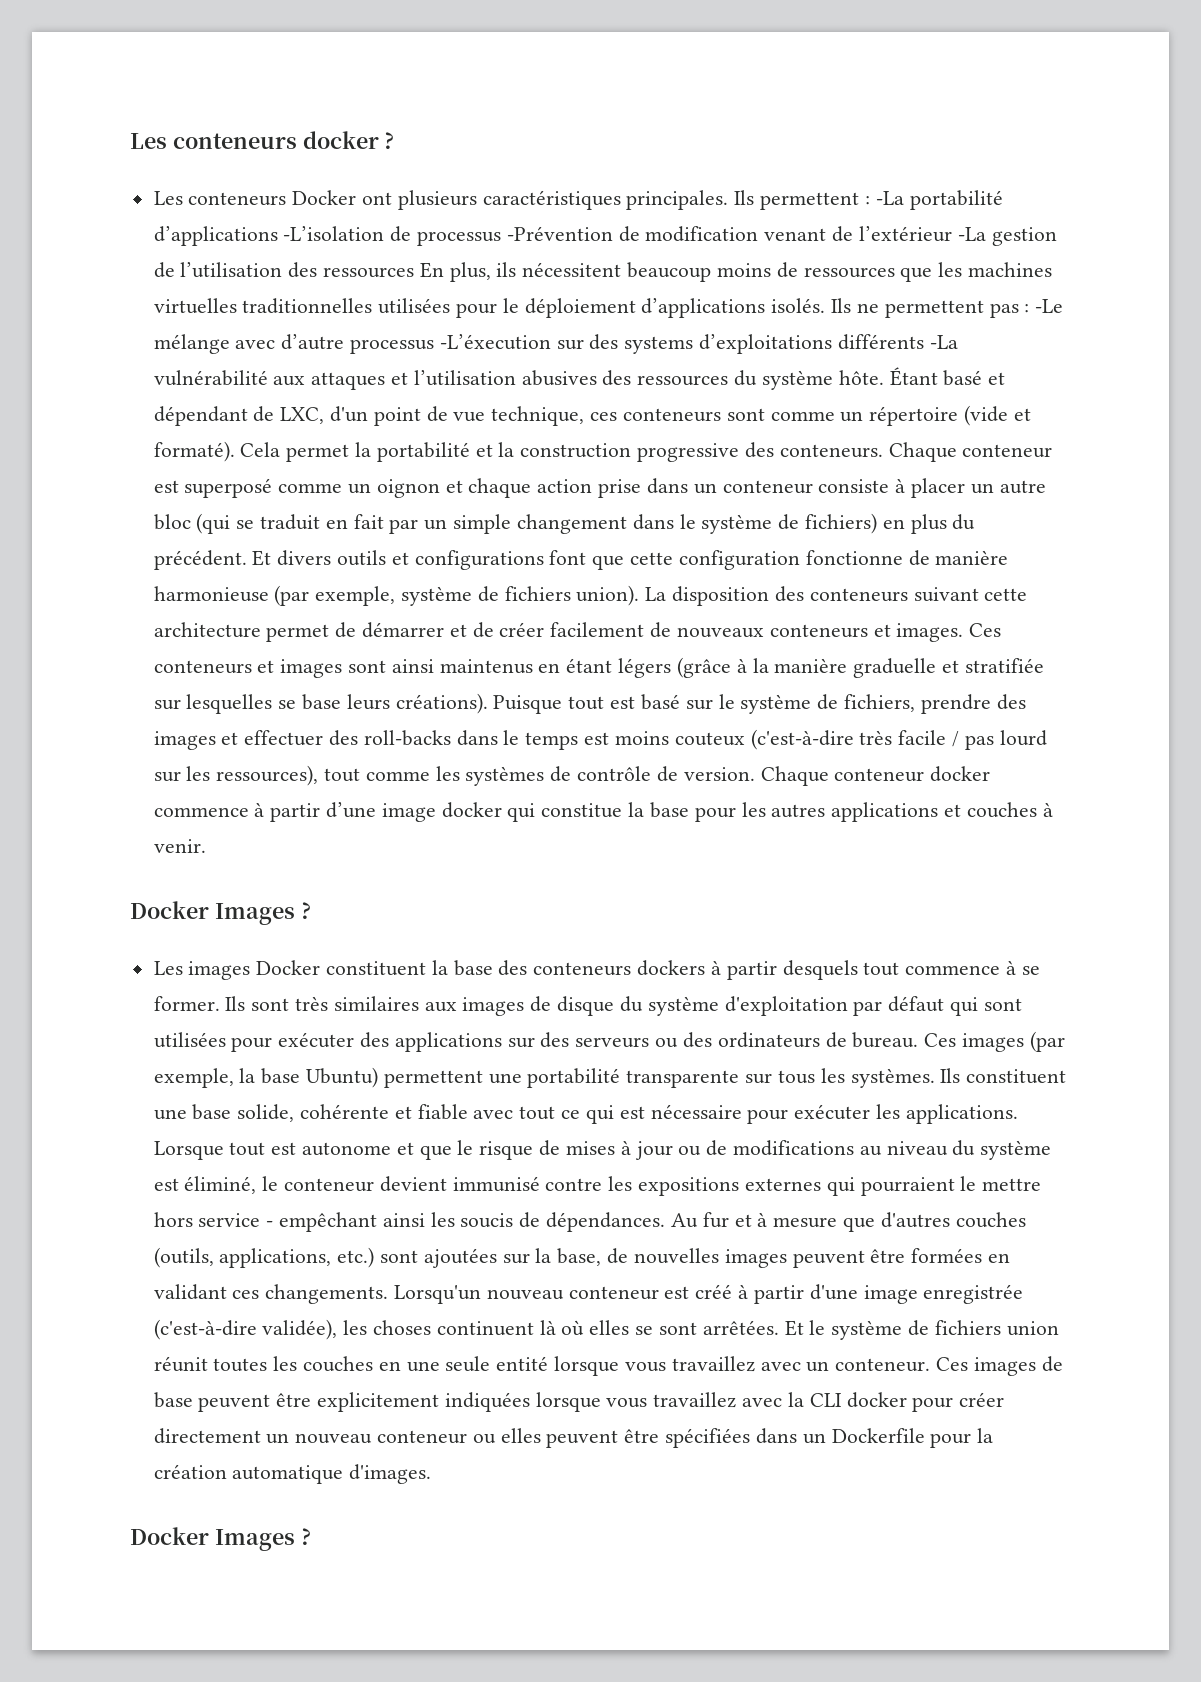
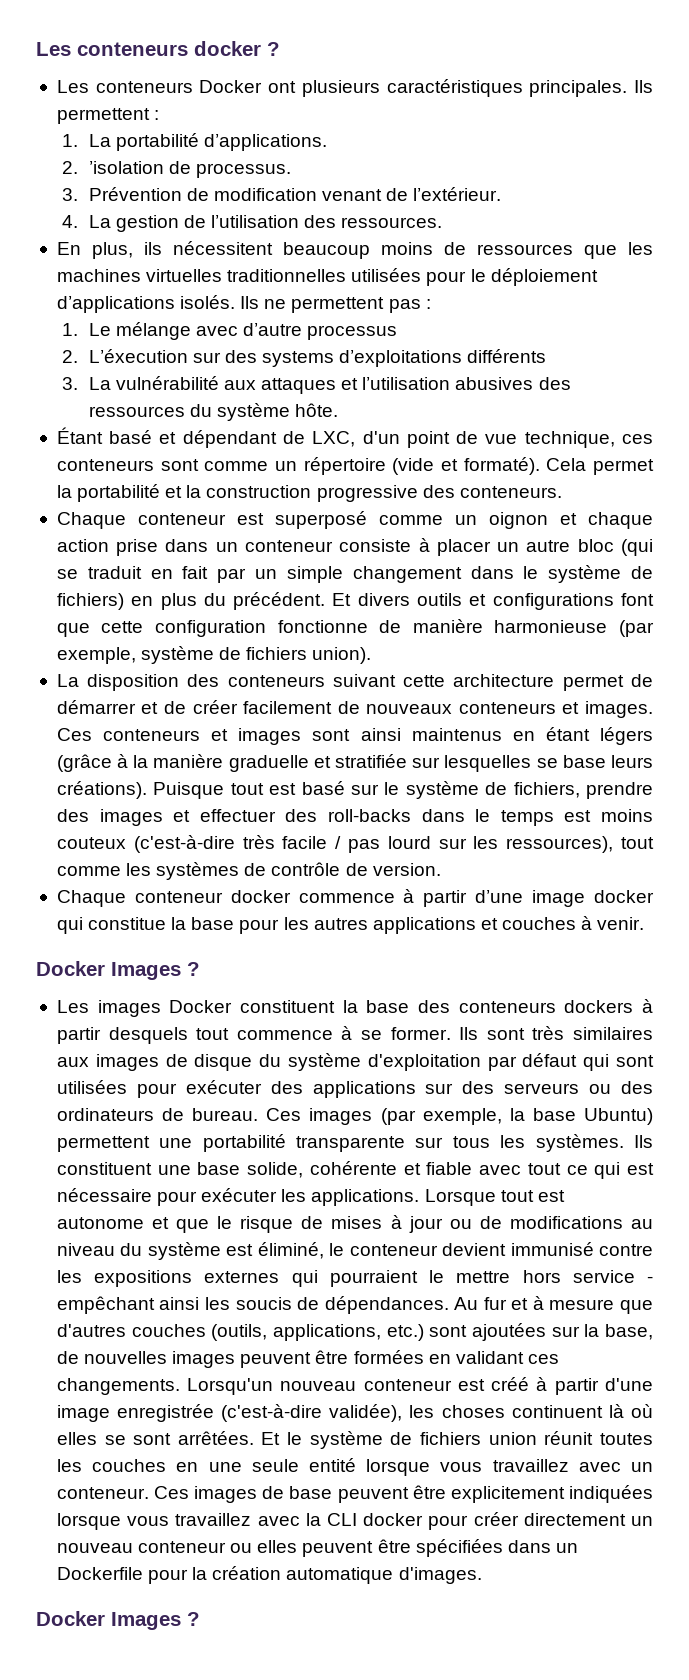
[875,190,1003,210] [153,226,613,246] -La portabilité d’applications -L’isolation de processus -Prévention -> [62,133,327,151] [62,161,291,178] [62,187,182,201] // 1. La portabilité d’applications. // 2. ’isolation de processus. // 3. Prévention
[858,226,986,242] l’extérieur -La -> [413,187,502,201] [62,215,111,228] l’extérieur. // 4. La
[323,267,415,278] ressources -> [341,217,443,228] ressources. //
[1035,299,1064,313] -Le -> [62,323,111,336] // 1. Le
[439,334,551,350] -L’éxecution -> [62,349,188,363] // 2. L’éxecution
[929,335,958,349] -La -> [62,377,111,390] // 3. La
(884, 377) none -> (339, 410) //
(883, 451) none -> (562, 492) //
(640, 595) none -> (372, 655) //
(755, 774) none -> (441, 869) //

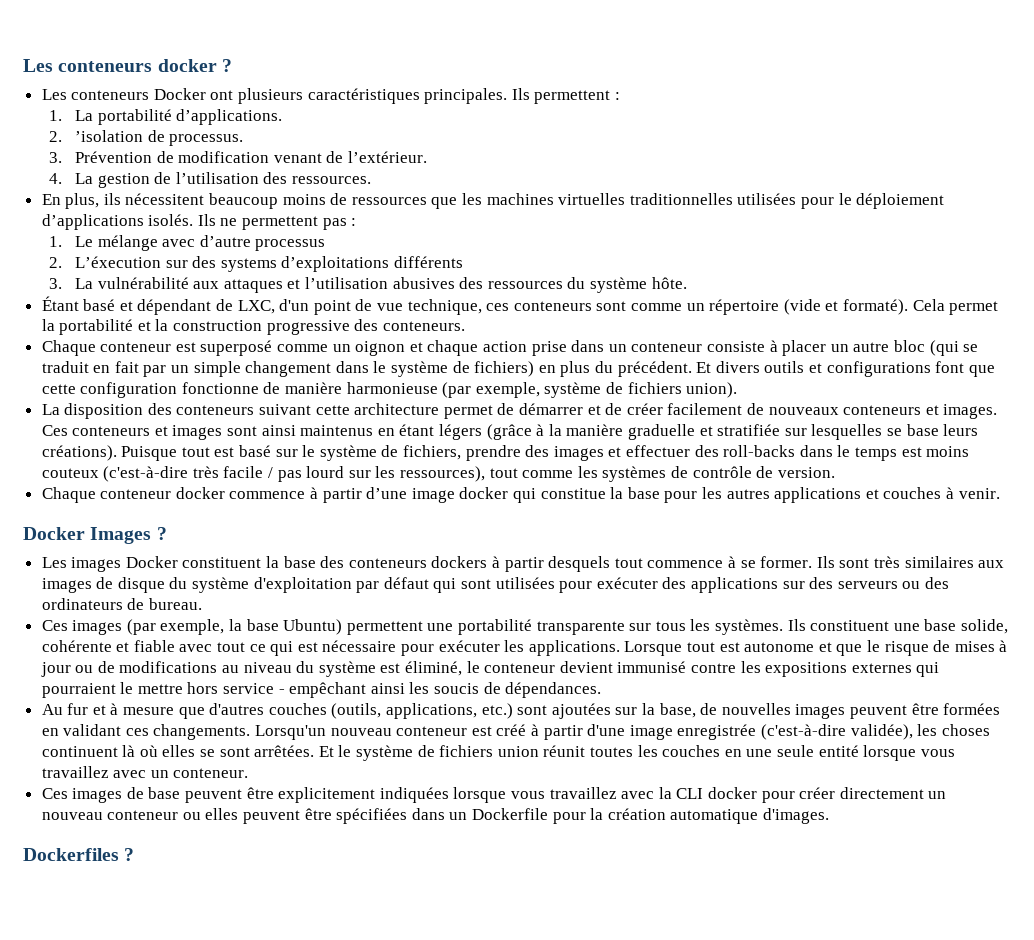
(259, 1114) none -> (202, 604) //
(449, 1305) none -> (602, 690) //
(149, 1493) none -> (249, 773) //
[36,1611,181,1630] Docker Images -> [23,848,119,861] Dockerfiles

